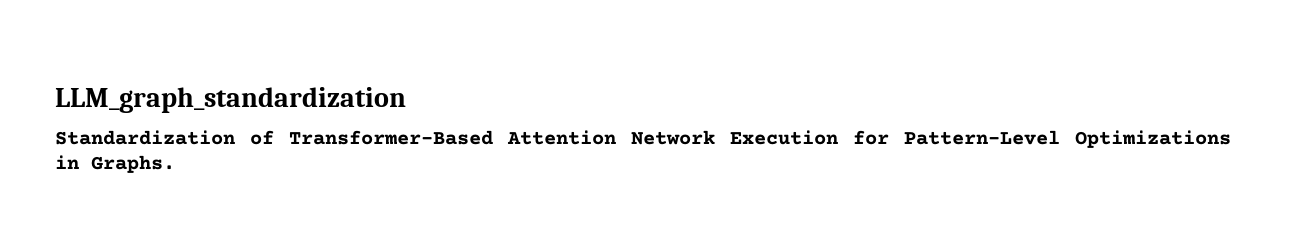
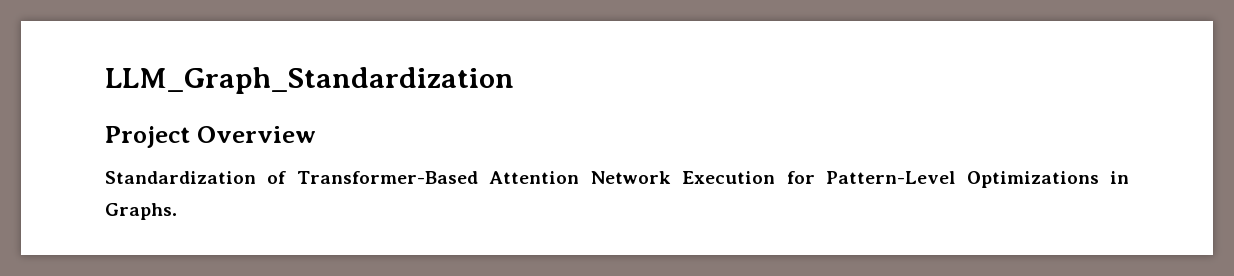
[55,87,406,113] LLM_graph_standardization -> [105,67,514,94] [105,126,316,148] LLM_Graph_Standardization // Project Overview

